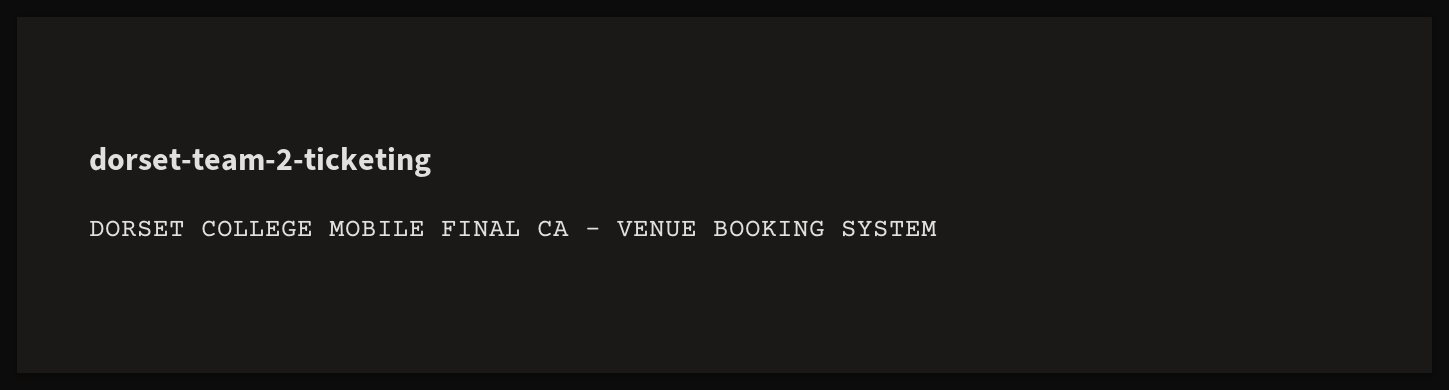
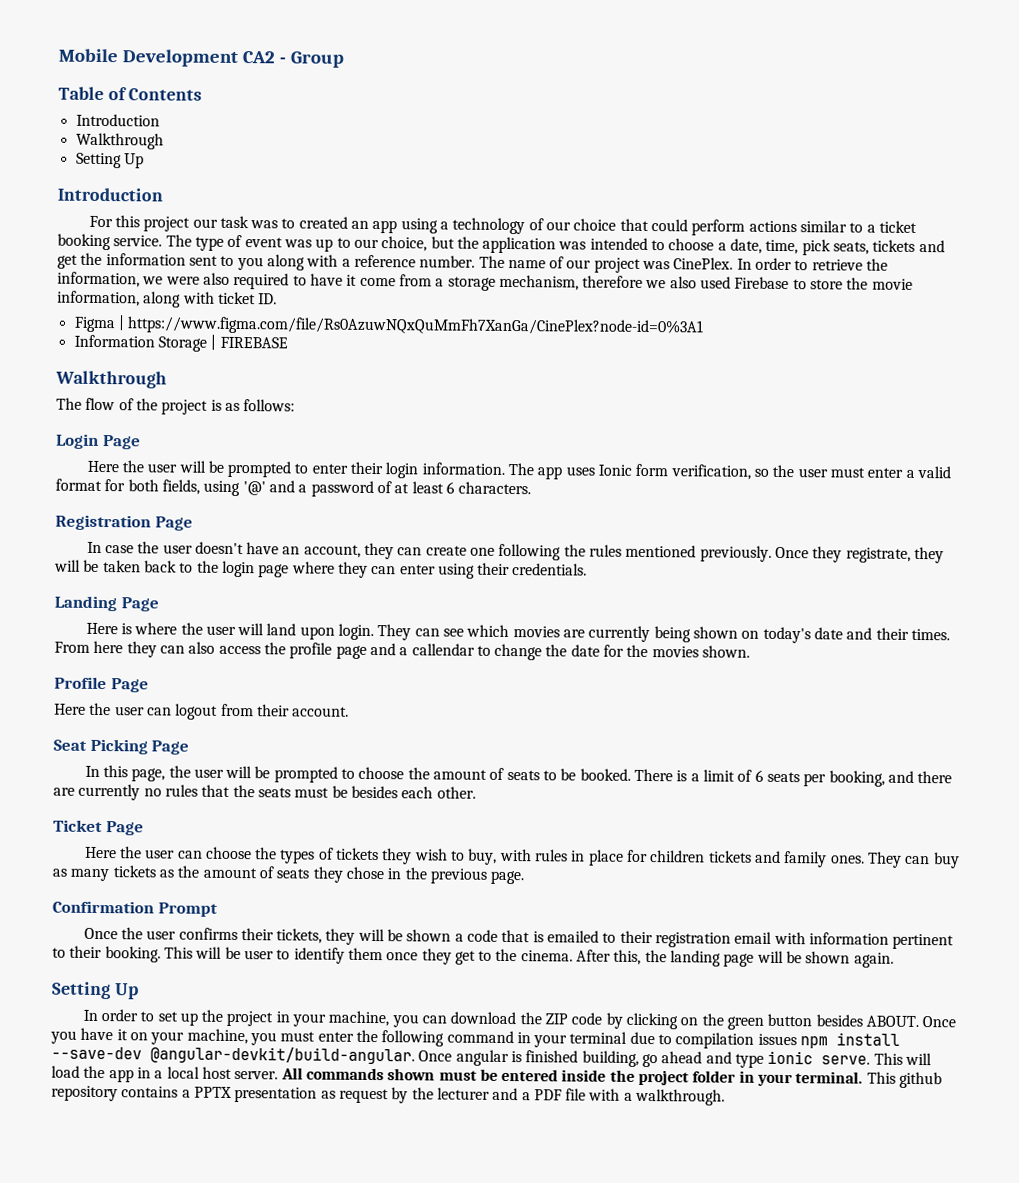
[89,147,431,177] [89,220,937,237] dorset-team-2-ticketing // DORSET COLLEGE MOBILE FINAL CA - VENUE BOOKING SYSTEM -> [58,48,344,68] [58,86,203,101] [75,113,160,127] [75,132,164,150] [75,152,144,169] [57,187,163,202] [88,215,917,236] [57,233,945,256] [57,252,889,273] [57,271,913,291] [57,290,278,308] [73,315,704,337] [73,334,288,352] [55,370,167,389] [56,397,296,415] [56,433,141,450] [86,460,951,480] [55,478,532,498] [55,514,193,531] [86,541,944,564] [54,559,588,579] [54,595,159,612] [85,622,950,644] [54,640,751,661] [54,676,149,693] [54,702,350,720] [53,738,190,755] [84,765,953,787] [53,783,476,801] [53,819,144,836] [84,846,960,869] [52,865,525,885] [52,900,218,917] [83,927,955,950] [52,945,894,968] [52,981,139,1000] [82,1009,957,1030] [50,1027,901,1049] [51,1046,932,1068] [51,1065,943,1089] [51,1085,726,1106] Mobile Development CA2 - Group // Table of Contents // Introduction // Walkthrough // Setting Up // Introduction // For this project our task was to created an app using a technology of our choice that could perform actions similar to a ticket booking service. The type of event was up to our choice, but the application was intended to choose a date, time, pick seats, tickets and get the information sent to you along with a reference number. The name of our project was CinePlex. In order to retrieve the information, we were also required to have it come from a storage mechanism, therefore we also used Firebase to store the movie information, along with ticket ID. // Figma | https://www.figma.com/file/Rs0AzuwNQxQuMmFh7XanGa/CinePlex?node-id=0%3A1 // Information Storage | FIREBASE // Walkthrough // The flow of the project is as follows: // Login Page // Here the user will be prompted to enter their login information. The app uses Ionic form verification, so the user must enter a valid format for both fields, using '@' and a password of at least 6 characters. // Registration Page // In case the user doesn't have an account, they can create one following the rules mentioned previously. Once they registrate, they will be taken back to the login page where they can enter using their credentials. // Landing Page // Here is where the user will land upon login. They can see which movies are currently being shown on today's date and their times. From here they can also access the profile page and a callendar to change the date for the movies shown. // Profile Page // Here the user can logout from their account. // Seat Picking Page // In this page, the user will be prompted to choose the amount of seats to be booked. There is a limit of 6 seats per booking, and there are currently no rules that the seats must be besides each other. // Ticket Page // Here the user can choose the types of tickets they wish to buy, with rules in place for children tickets and family ones. They can buy as many tickets as the amount of seats they chose in the previous page. // Confirmation Prompt // Once the user confirms their tickets, they will be shown a code that is emailed to their registration email with information pertinent to their booking. This will be user to identify them once they get to the cinema. After this, the landing page will be shown again. // Setting Up // In order to set up the project in your machine, you can download the ZIP code by clicking on the green button besides ABOUT. Once you have it on your machine, you must enter the following command in your terminal due to compilation issues npm install --save-dev @angular-devkit/build-angular. Once angular is finished building, go ahead and type ionic serve. This will load the app in a local host server. All commands shown must be entered inside the project folder in your terminal. This github repository contains a PPTX presentation as request by the lecturer and a PDF file with a walkthrough.

